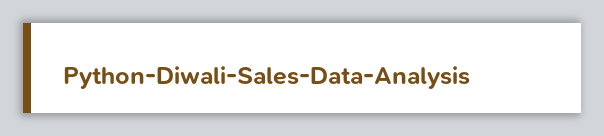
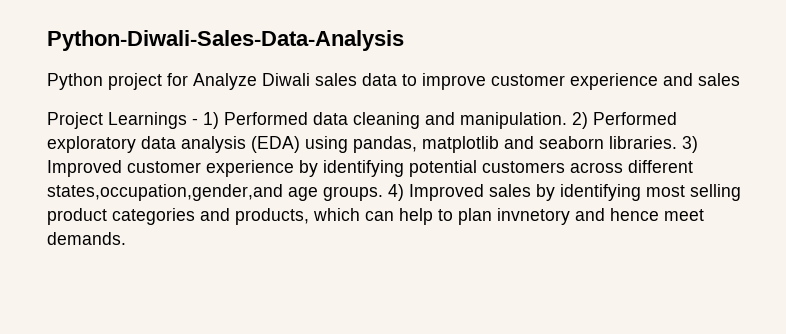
(470, 77) none -> [47,73,740,90] [47,112,677,129] [47,136,698,153] [47,160,693,177] [47,184,741,201] [47,208,704,225] [47,232,126,245] // Python project for Analyze Diwali sales data to improve customer experience and sales // Project Learnings - 1) Performed data cleaning and manipulation. 2) Performed exploratory data analysis (EDA) using pandas, matplotlib and seaborn libraries. 3) Improved customer experience by identifying potential customers across different states,occupation,gender,and age groups. 4) Improved sales by identifying most selling product categories and products, which can help to plan invnetory and hence meet demands.

